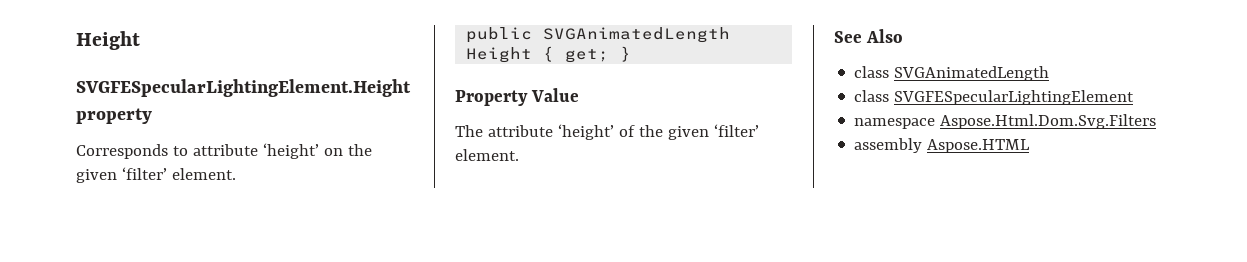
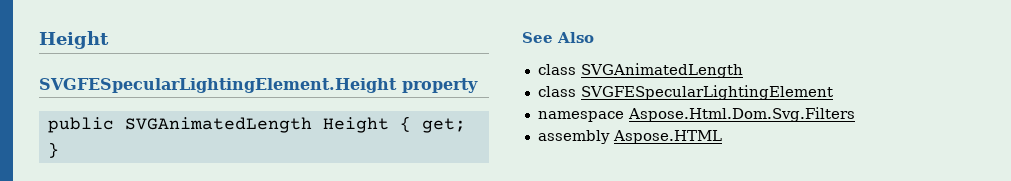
[76,143,372,159] [76,167,236,183] // Corresponds to attribute ‘height’ on the given ‘filter’ element. -> (478, 85) none
[455,88,580,106] [455,124,759,140] [455,149,519,161] // Property Value // The attribute ‘height’ of the given ‘filter’ element. -> (59, 150) none

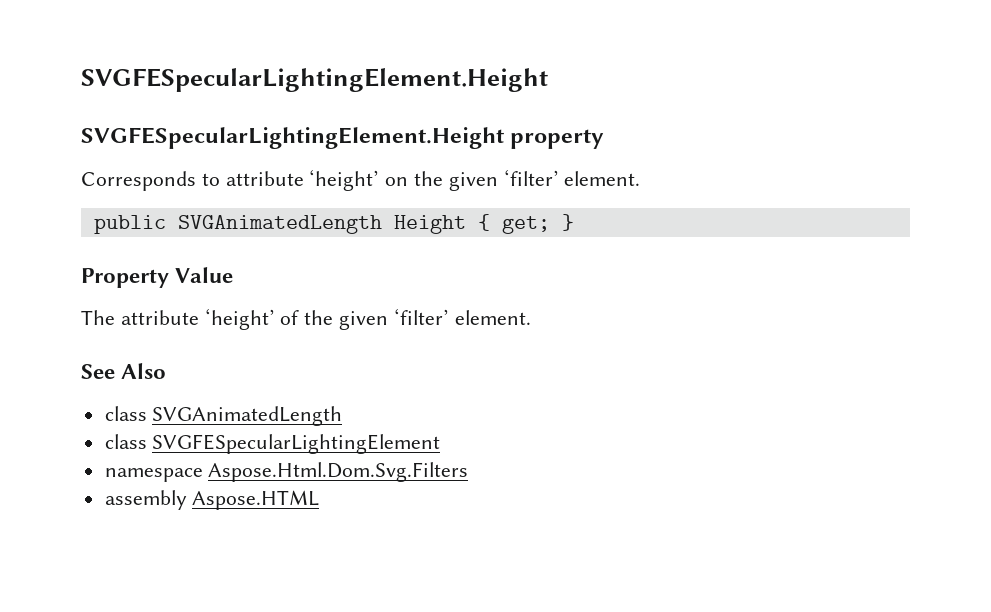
[39,31,109,49] Height -> [81,68,548,92] SVGFESpecularLightingElement.Height
(478, 85) none -> [81,169,641,191] // Corresponds to attribute ‘height’ on the given ‘filter’ element.
(59, 150) none -> [81,267,234,288] [81,308,531,330] // Property Value // The attribute ‘height’ of the given ‘filter’ element.

